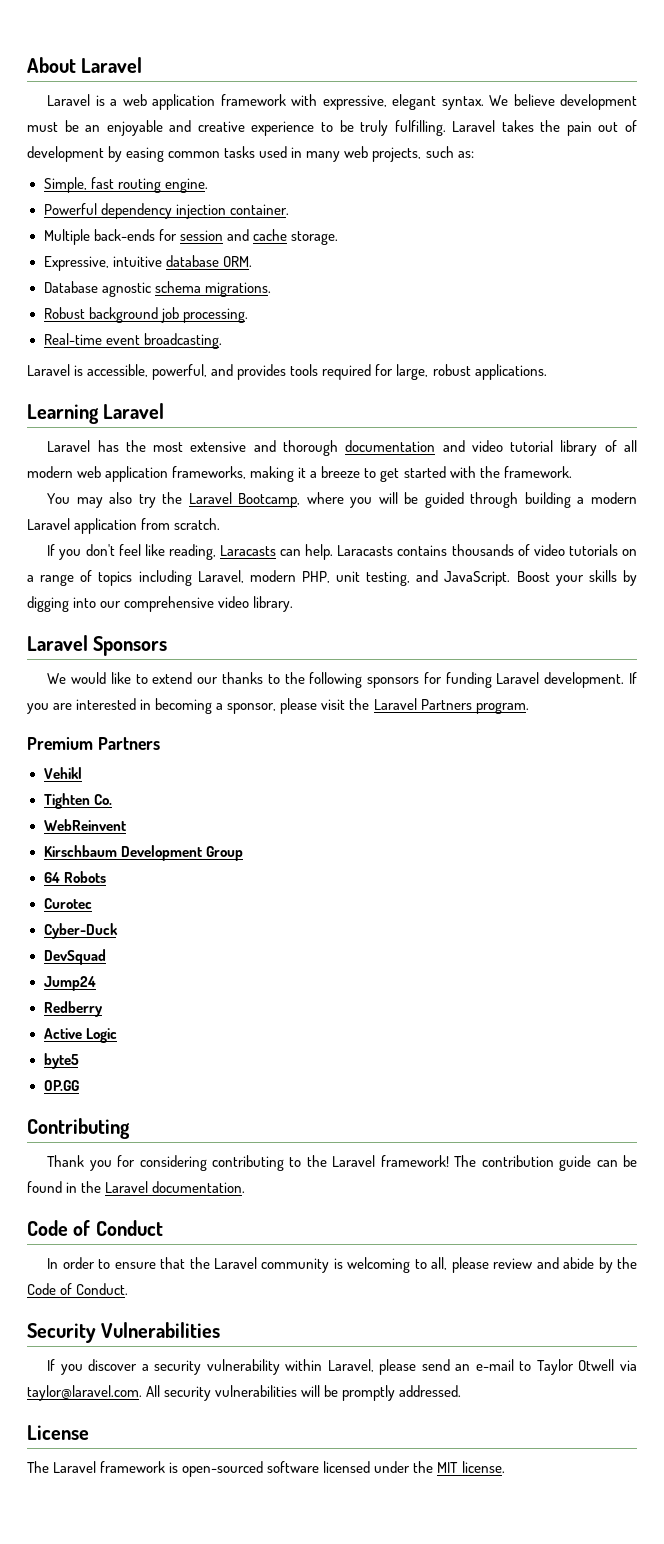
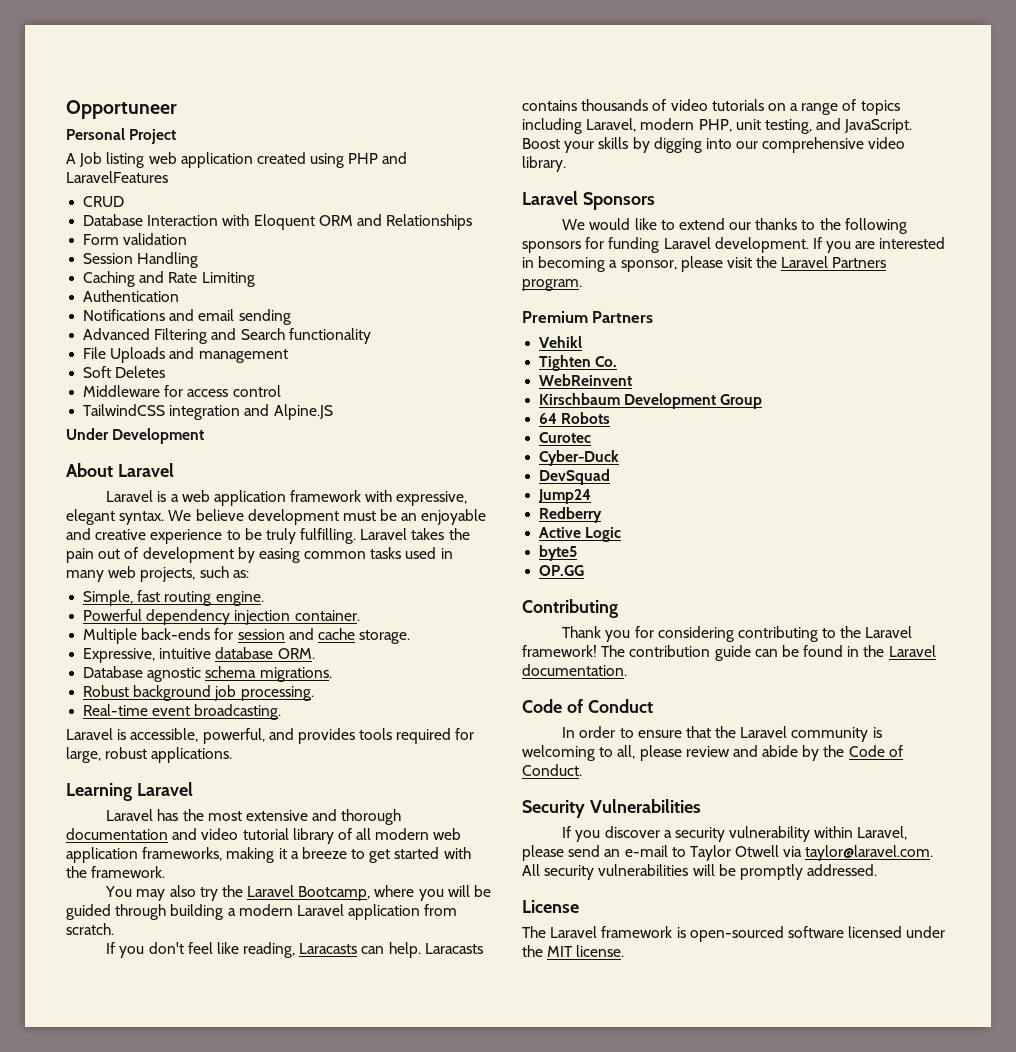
(27, 65) none -> [66,100,177,119] [66,128,177,144] [66,152,408,168] [66,171,168,183] [83,196,125,207] [83,214,473,230] [83,233,188,245] [83,252,199,268] [83,271,255,287] [83,290,180,302] [83,309,291,325] [83,328,371,344] [83,347,288,363] [83,366,166,378] [83,385,281,397] [83,404,333,420] [66,428,205,444] Opportuneer // Personal Project // A Job listing web application created using PHP and LaravelFeatures // CRUD // Database Interaction with Eloquent ORM and Relationships // Form validation // Session Handling // Caching and Rate Limiting // Authentication // Notifications and email sending // Advanced Filtering and Search functionality // File Uploads and management // Soft Deletes // Middleware for access control // TailwindCSS integration and Alpine.JS // Under Development //

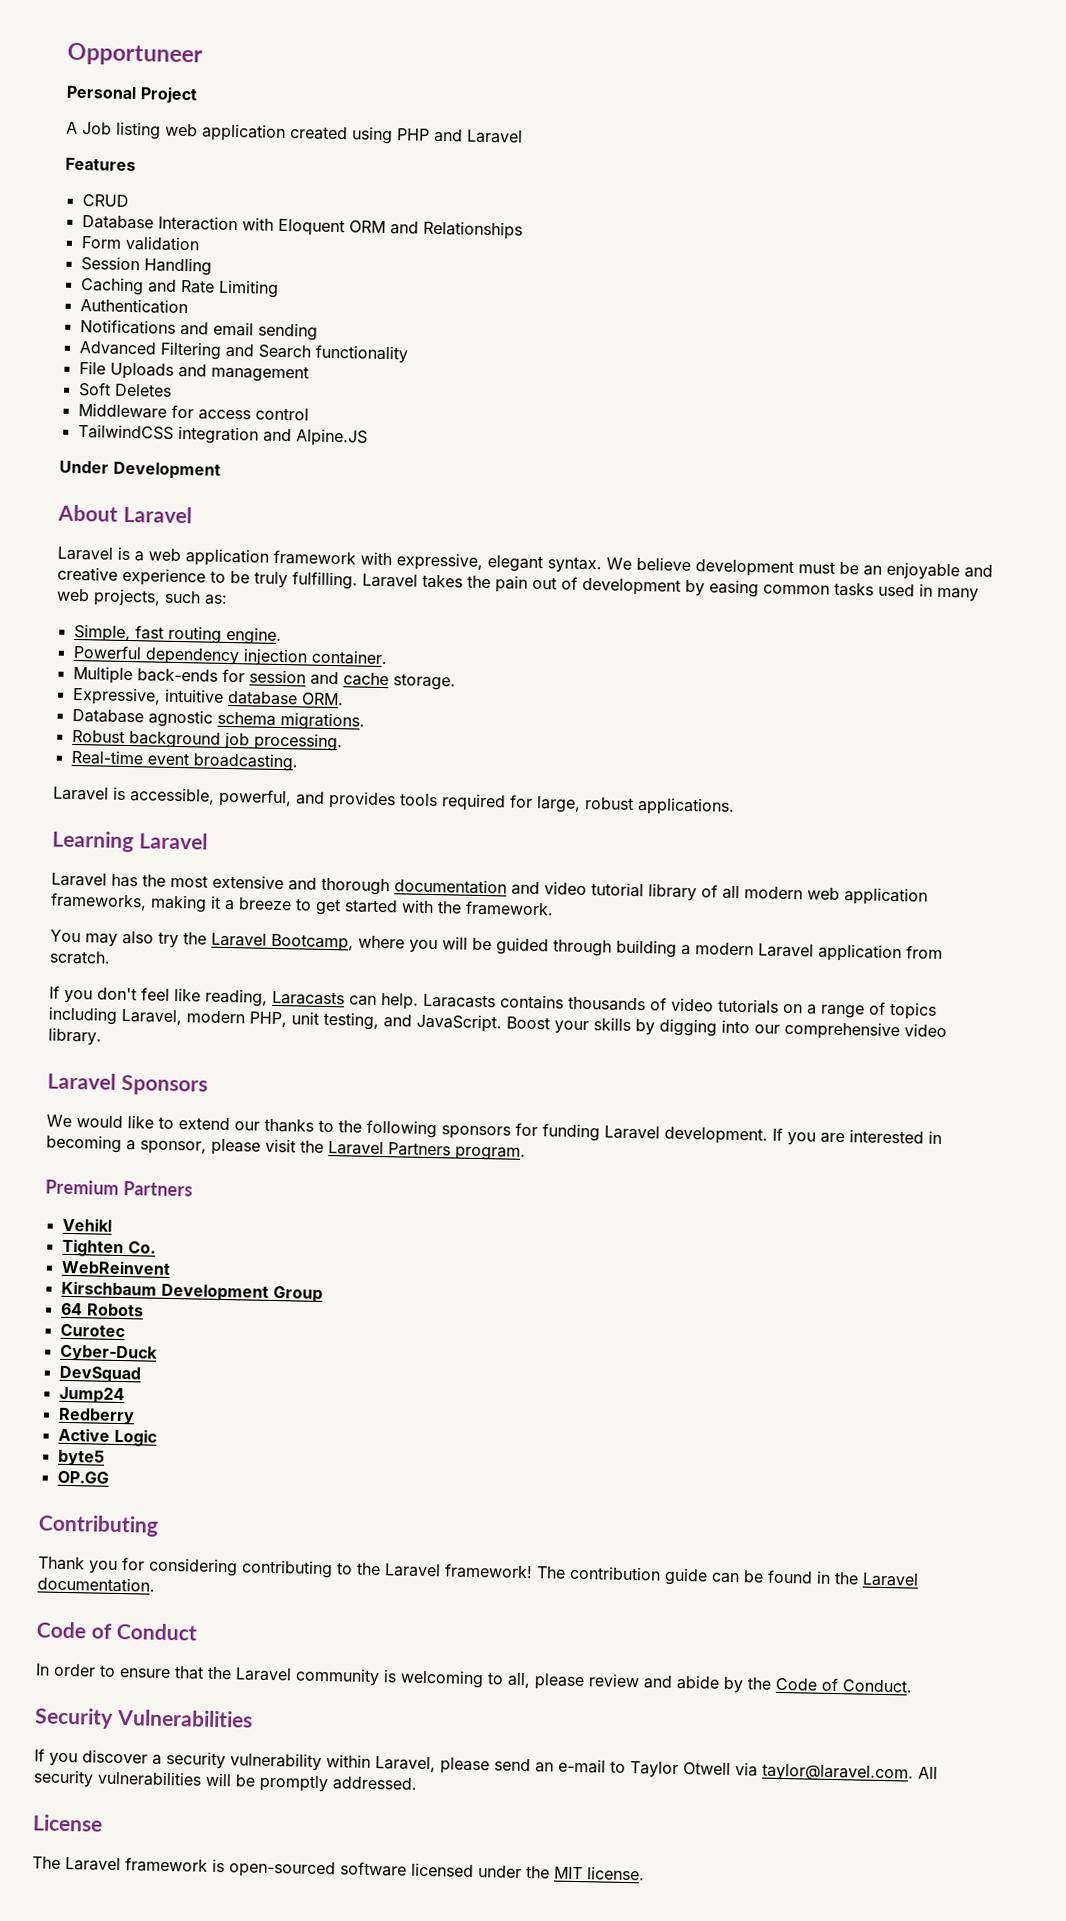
[66,171,168,183] LaravelFeatures -> [466,129,523,144] [65,157,136,172] Laravel // Features

